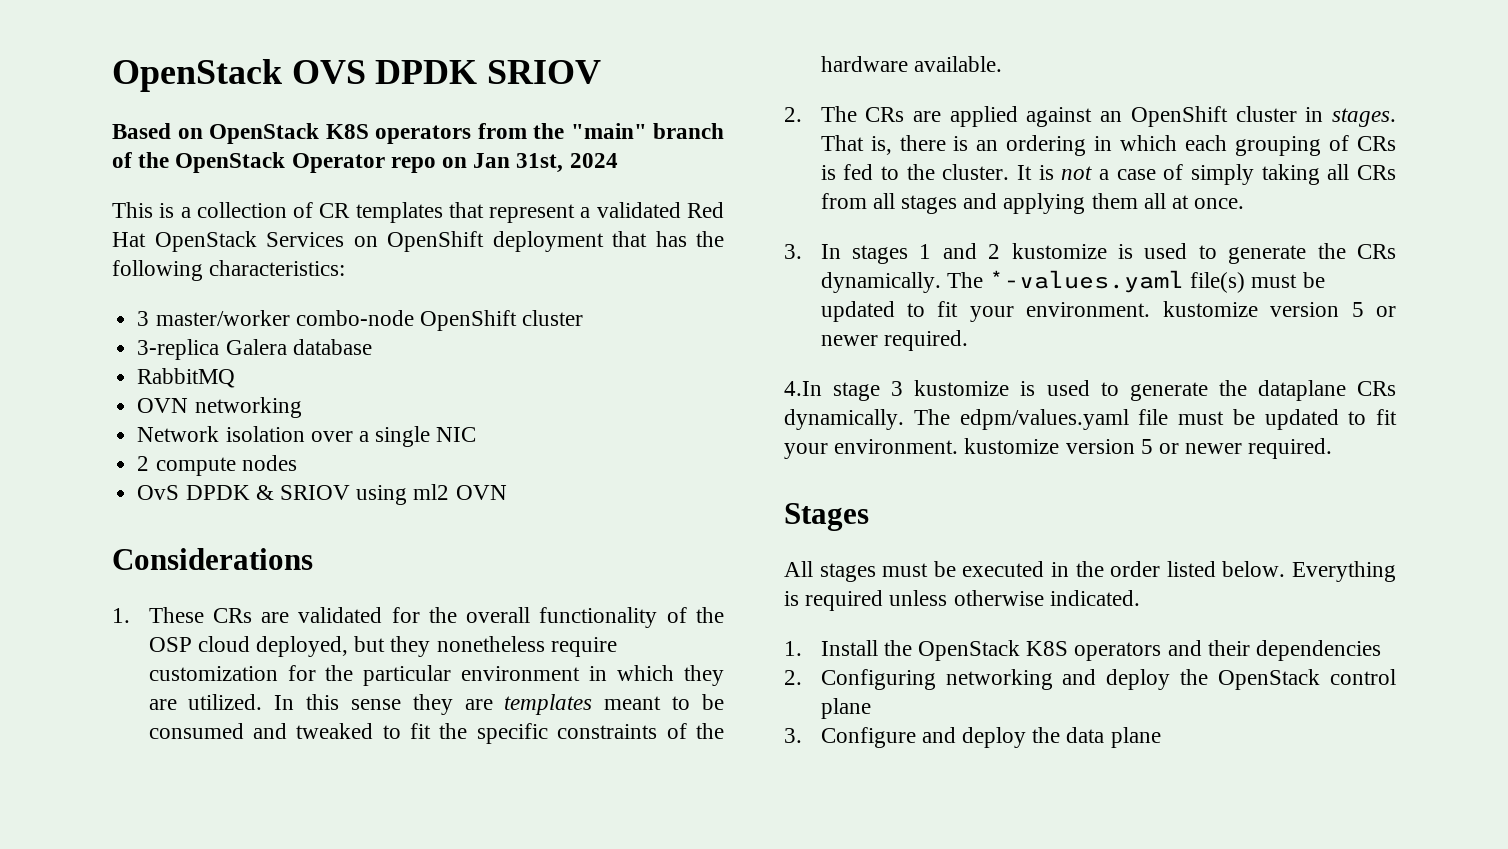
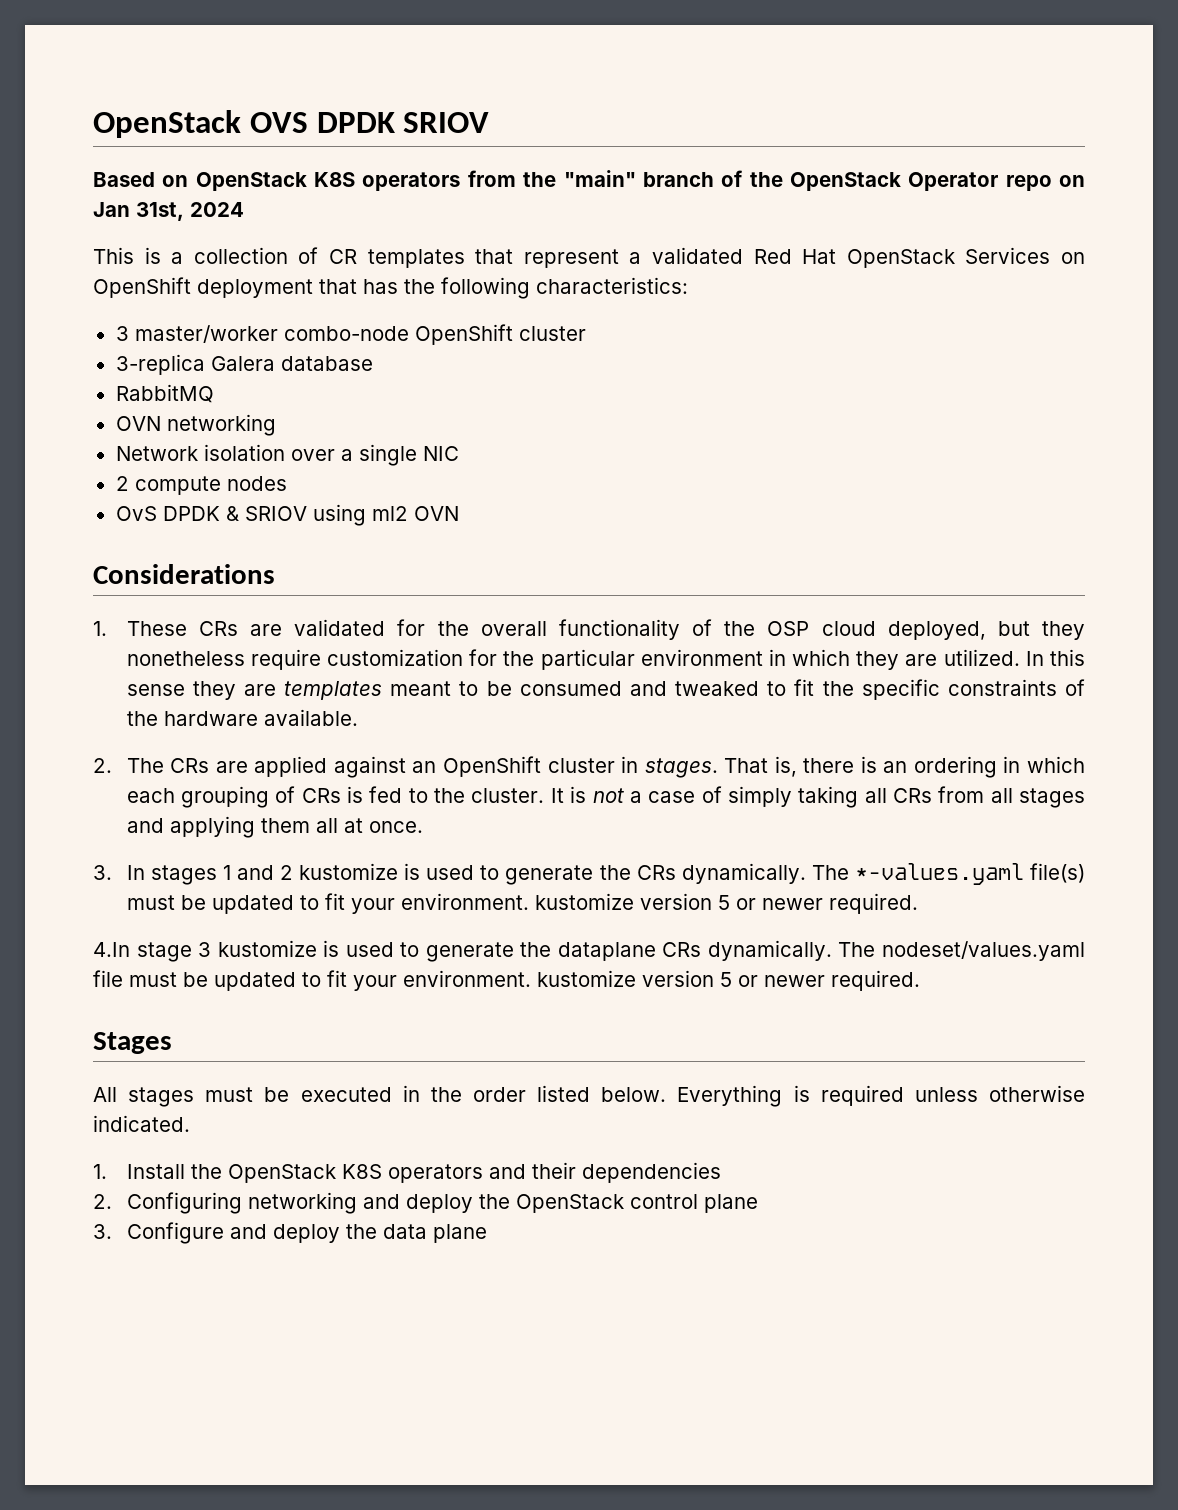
[959,409,1129,430] edpm/values.yaml -> [882,941,1085,961] nodeset/values.yaml

